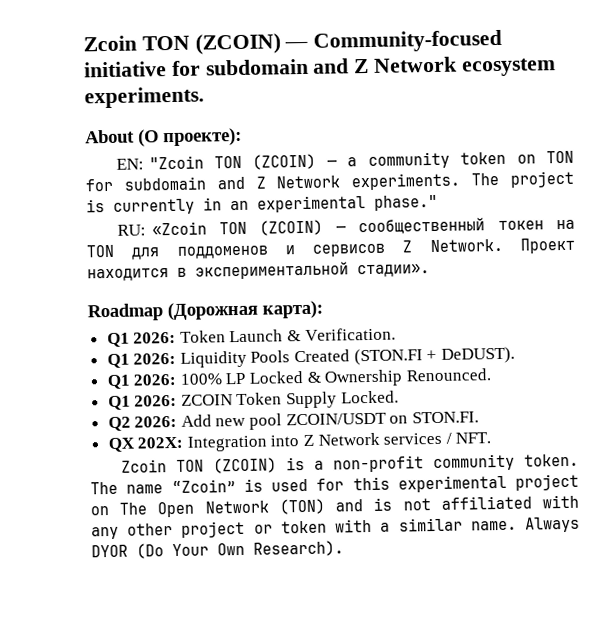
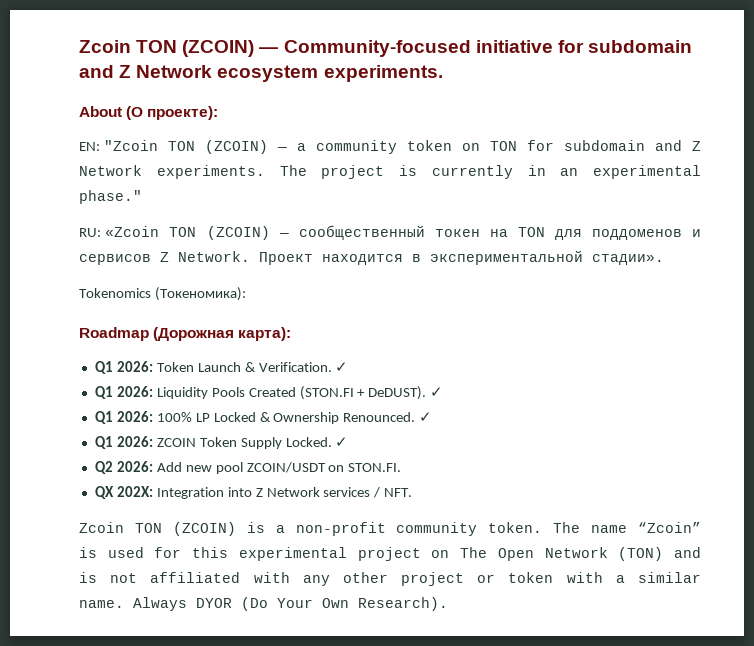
(430, 271) none -> [79,287,246,301] // Tokenomics (Токеномика):
(396, 334) none -> [335,362,349,372] ✓
(515, 355) none -> [430,387,444,397] ✓
(491, 375) none -> [419,412,433,422] ✓
(399, 397) none -> [335,437,349,447] ✓

